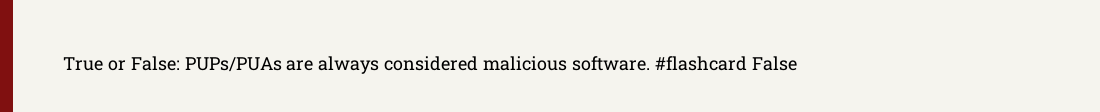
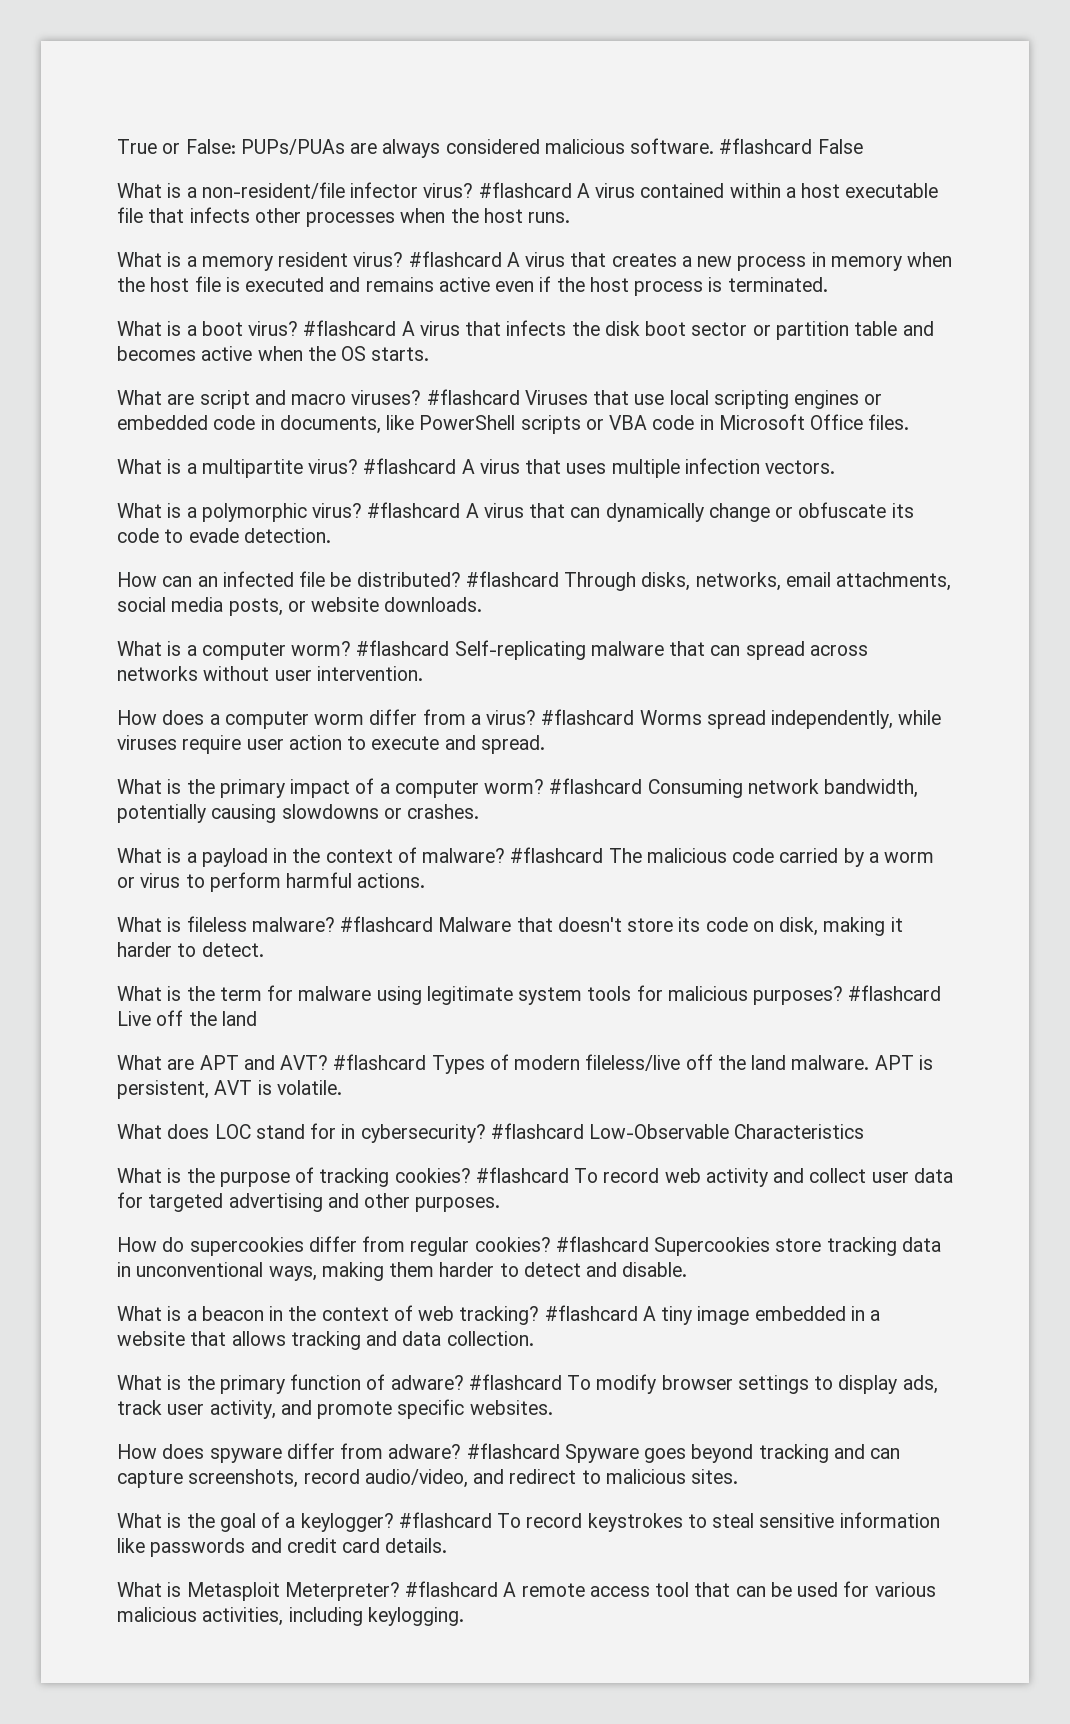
(797, 63) none -> [117,182,939,199] [117,207,571,227] [117,251,953,271] [117,276,828,296] [117,320,934,340] [117,346,430,361] [117,389,883,409] [117,414,910,434] [117,458,836,478] [117,502,914,522] [117,528,331,543] [117,571,952,591] [117,597,483,616] [117,640,868,660] [117,666,423,681] [117,709,942,729] [117,735,545,754] [117,778,919,798] [117,804,480,823] [117,847,935,867] [117,872,426,892] [117,916,903,936] [117,942,264,957] [117,985,942,1005] [117,1010,257,1026] [117,1054,933,1074] [117,1080,342,1099] [117,1123,865,1143] [117,1167,953,1187] [117,1192,501,1212] [117,1236,941,1256] [117,1262,688,1281] [117,1305,881,1325] [117,1331,534,1350] [117,1374,938,1394] [117,1399,553,1419] [117,1443,901,1463] [117,1469,739,1488] [117,1512,940,1532] [117,1538,448,1557] [117,1581,936,1601] [117,1607,464,1626] // What is a non-resident/file infector virus? #flashcard A virus contained within a host executable file that infects other processes when the host runs. // What is a memory resident virus? #flashcard A virus that creates a new process in memory when the host file is executed and remains active even if the host process is terminated. // What is a boot virus? #flashcard A virus that infects the disk boot sector or partition table and becomes active when the OS starts. // What are script and macro viruses? #flashcard Viruses that use local scripting engines or embedded code in documents, like PowerShell scripts or VBA code in Microsoft Office files. // What is a multipartite virus? #flashcard A virus that uses multiple infection vectors. // What is a polymorphic virus? #flashcard A virus that can dynamically change or obfuscate its code to evade detection. // How can an infected file be distributed? #flashcard Through disks, networks, email attachments, social media posts, or website downloads. // What is a computer worm? #flashcard Self-replicating malware that can spread across networks without user intervention. // How does a computer worm differ from a virus? #flashcard Worms spread independently, while viruses require user action to execute and spread. // What is the primary impact of a computer worm? #flashcard Consuming network bandwidth, potentially causing slowdowns or crashes. // What is a payload in the context of malware? #flashcard The malicious code carried by a worm or virus to perform harmful actions. // What is fileless malware? #flashcard Malware that doesn't store its code on disk, making it harder to detect. // What is the term for malware using legitimate system tools for malicious purposes? #flashcard Live off the land // What are APT and AVT? #flashcard Types of modern fileless/live off the land malware. APT is persistent, AVT is volatile. // What does LOC stand for in cybersecurity? #flashcard Low-Observable Characteristics // What is the purpose of tracking cookies? #flashcard To record web activity and collect user data for targeted advertising and other purposes. // How do supercookies differ from regular cookies? #flashcard Supercookies store tracking data in unconventional ways, making them harder to detect and disable. // What is a beacon in the context of web tracking? #flashcard A tiny image embedded in a website that allows tracking and data collection. // What is the primary function of adware? #flashcard To modify browser settings to display ads, track user activity, and promote specific websites. // How does spyware differ from adware? #flashcard Spyware goes beyond tracking and can capture screenshots, record audio/video, and redirect to malicious sites. // What is the goal of a keylogger? #flashcard To record keystrokes to steal sensitive information like passwords and credit card details. // What is Metasploit Meterpreter? #flashcard A remote access tool that can be used for various malicious activities, including keylogging.

